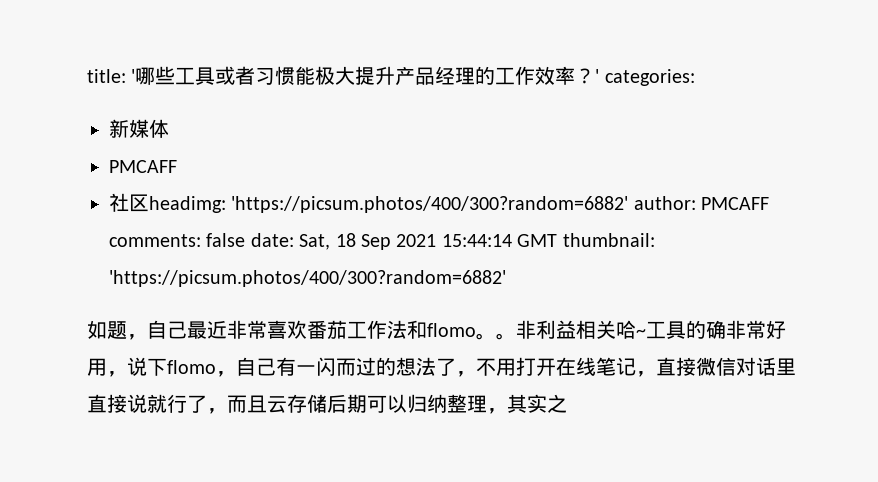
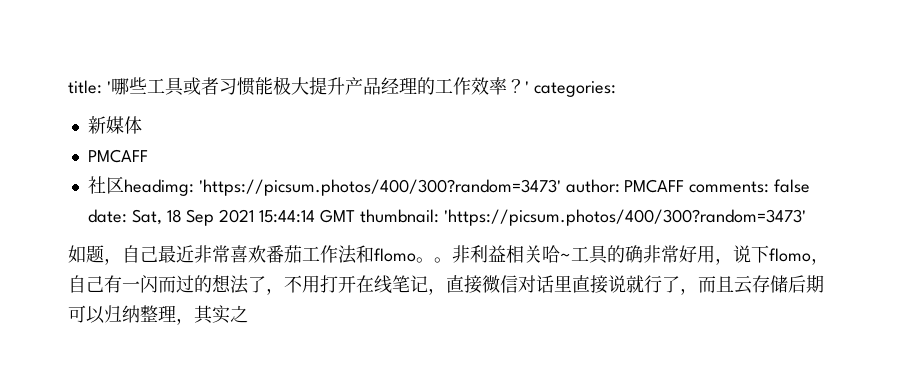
[231,196,629,213] 'https://picsum.photos/400/300?random=6882' -> [198,179,561,196] 'https://picsum.photos/400/300?random=3473'
[109,270,506,287] 'https://picsum.photos/400/300?random=6882' -> [443,209,806,226] 'https://picsum.photos/400/300?random=3473'

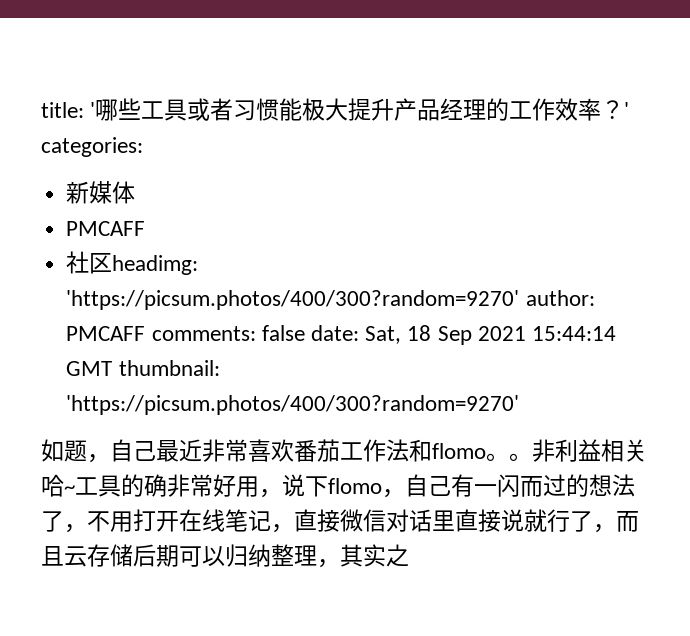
[198,179,561,196] 'https://picsum.photos/400/300?random=3473' -> [66,290,520,310] 'https://picsum.photos/400/300?random=9270'
[443,209,806,226] 'https://picsum.photos/400/300?random=3473' -> [66,395,520,415] 'https://picsum.photos/400/300?random=9270'

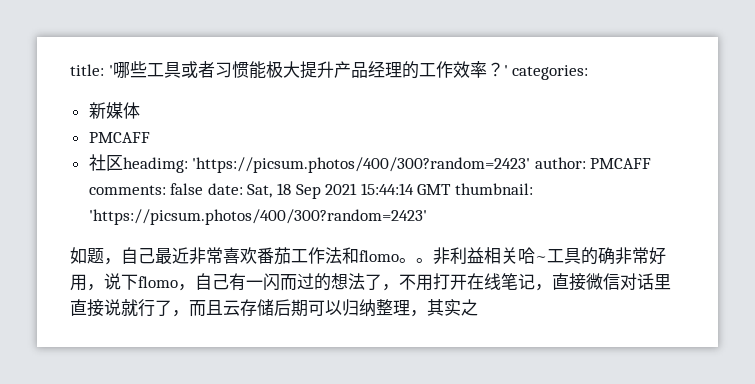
[66,290,520,310] 'https://picsum.photos/400/300?random=9270' -> [192,157,531,173] 'https://picsum.photos/400/300?random=2423'
[66,395,520,415] 'https://picsum.photos/400/300?random=9270' -> [88,209,427,225] 'https://picsum.photos/400/300?random=2423'

